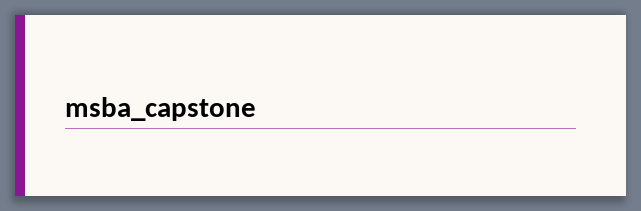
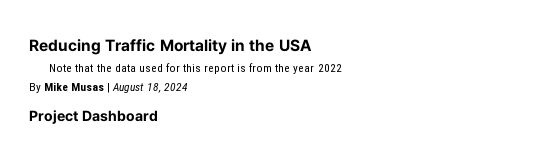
[65,97,256,121] msba_capstone -> [29,39,312,55] [49,63,342,74] [29,82,188,93] [29,110,158,124] Reducing Traffic Mortality in the USA // Note that the data used for this report is from the year 2022 // By Mike Musas | August 18, 2024 // Project Dashboard

